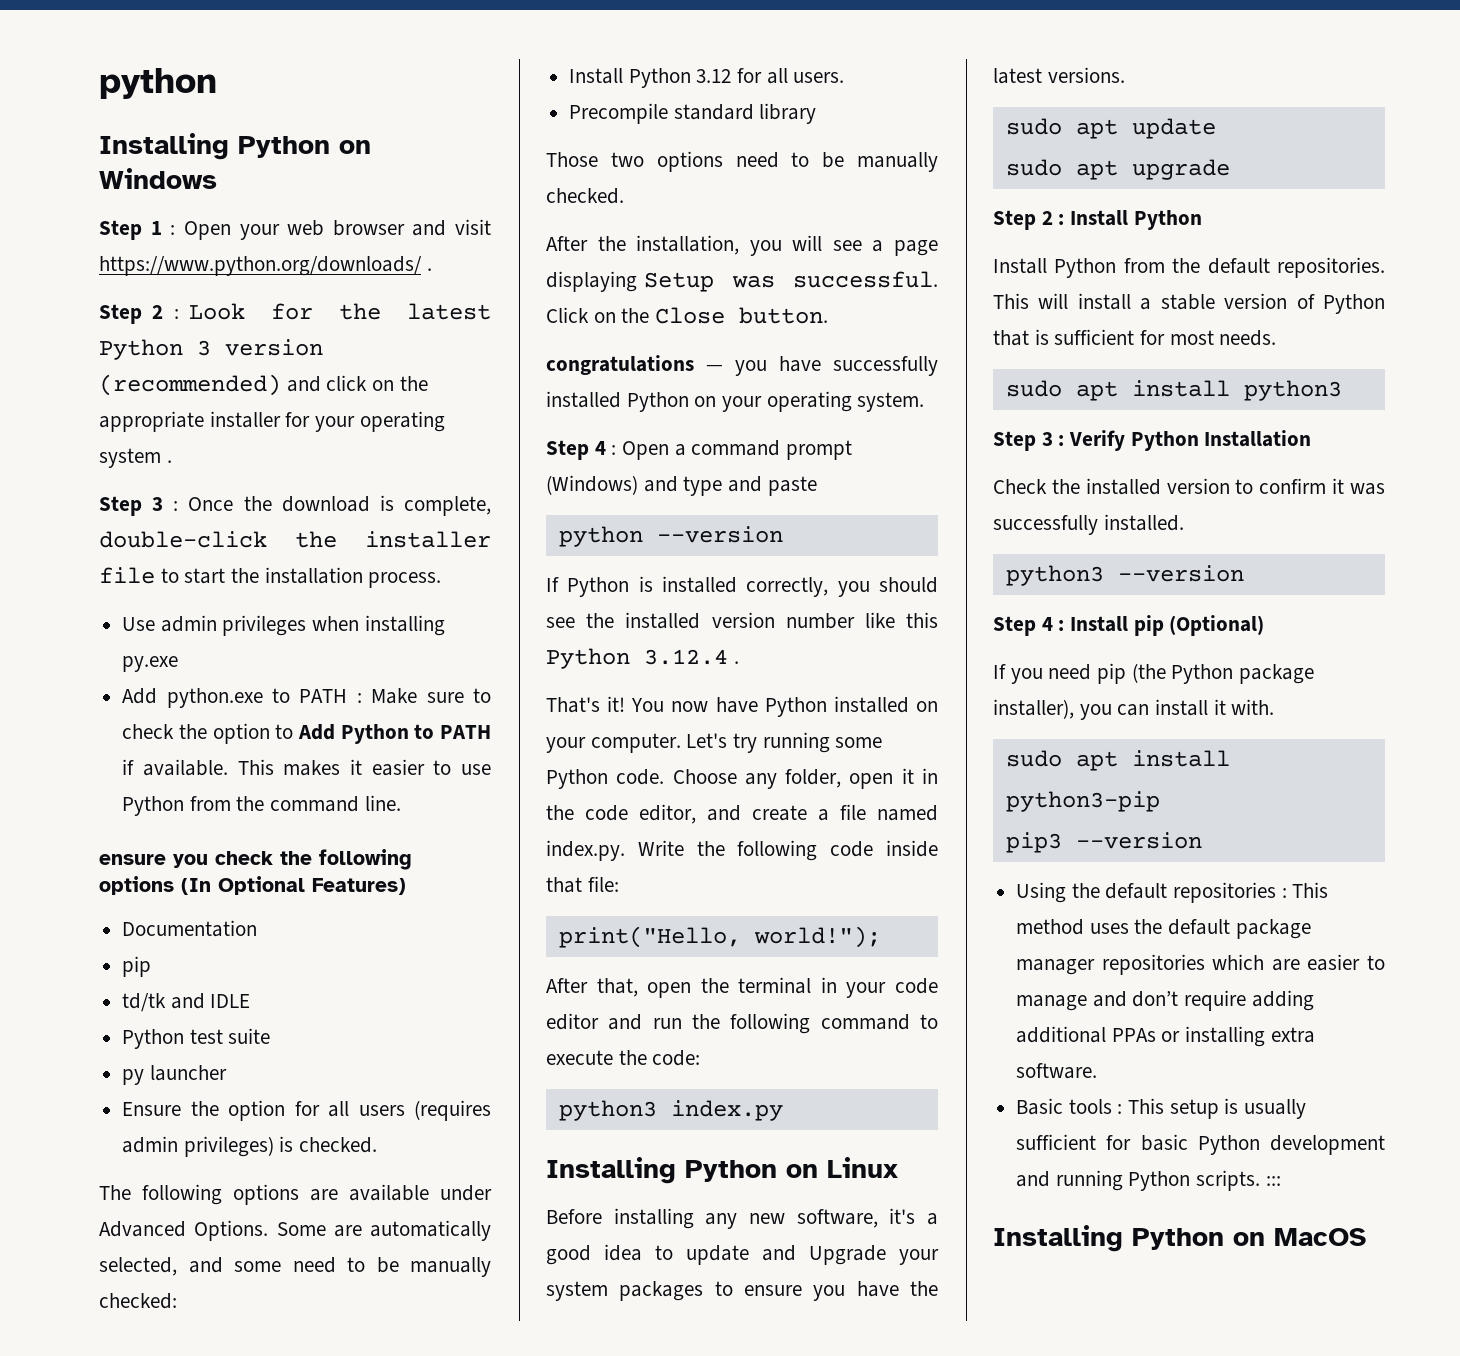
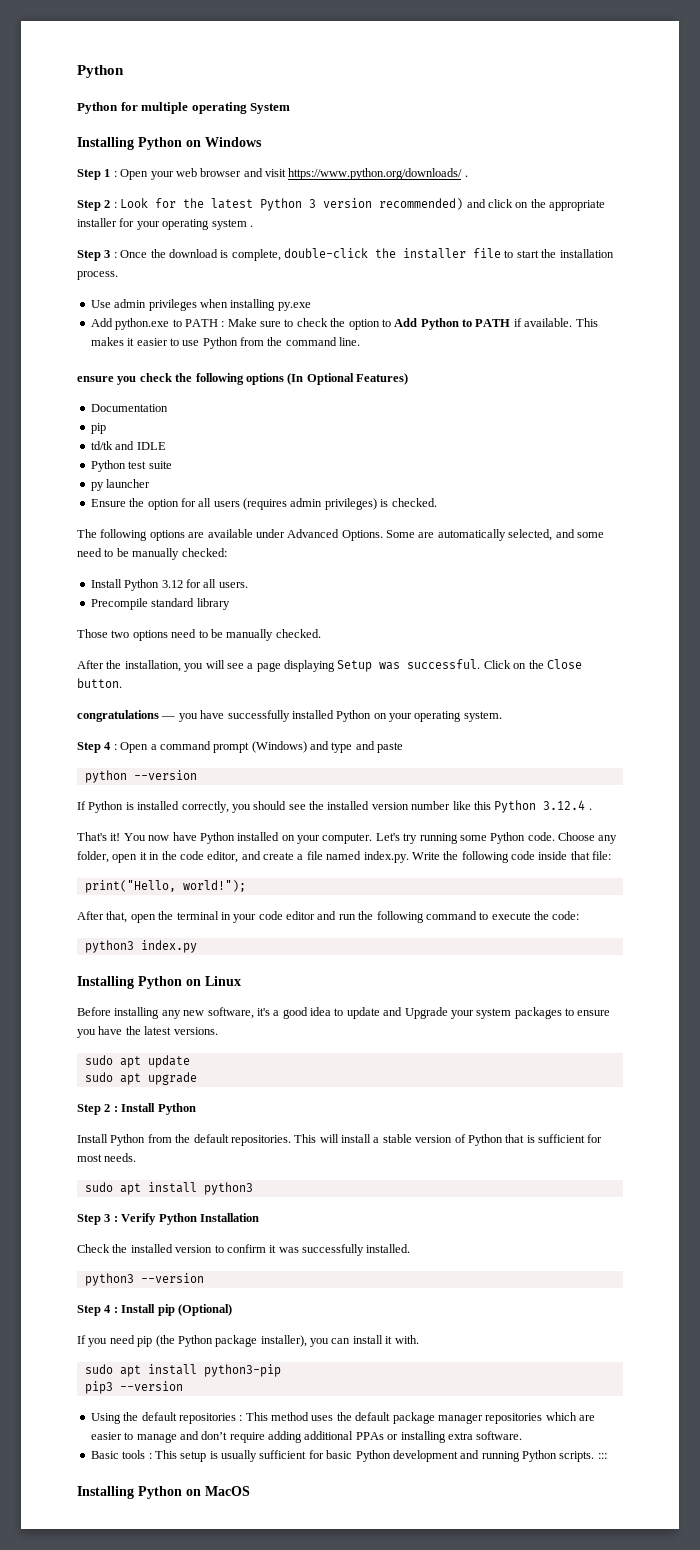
[99,68,217,99] python -> [77,65,124,78] [77,102,291,114] Python // Python for multiple operating System
[99,374,281,396] (recommended) -> [379,198,464,210] recommended)

